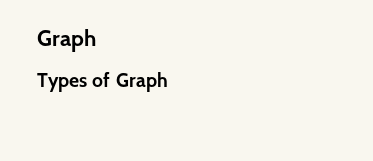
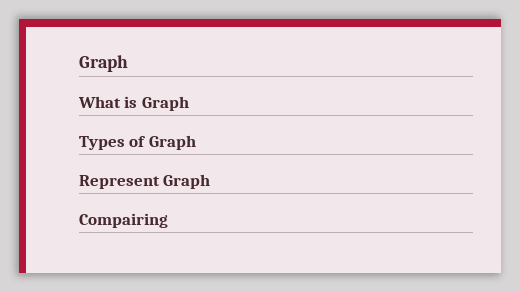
[37,29,96,52] Graph -> [79,55,128,72] [78,96,189,111] Graph // What is Graph
(168, 82) none -> [79,174,211,189] [79,213,168,228] // Represent Graph // Compairing

